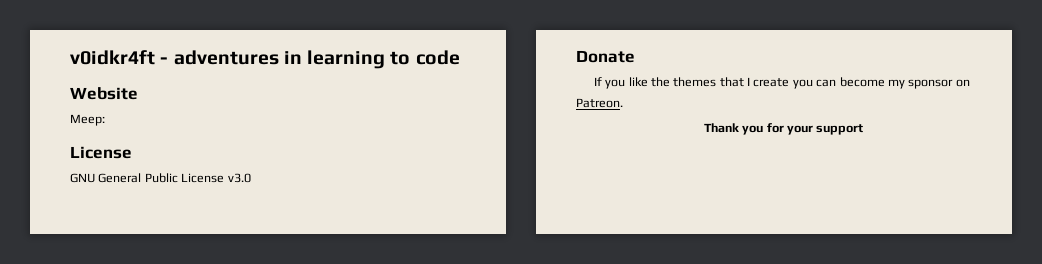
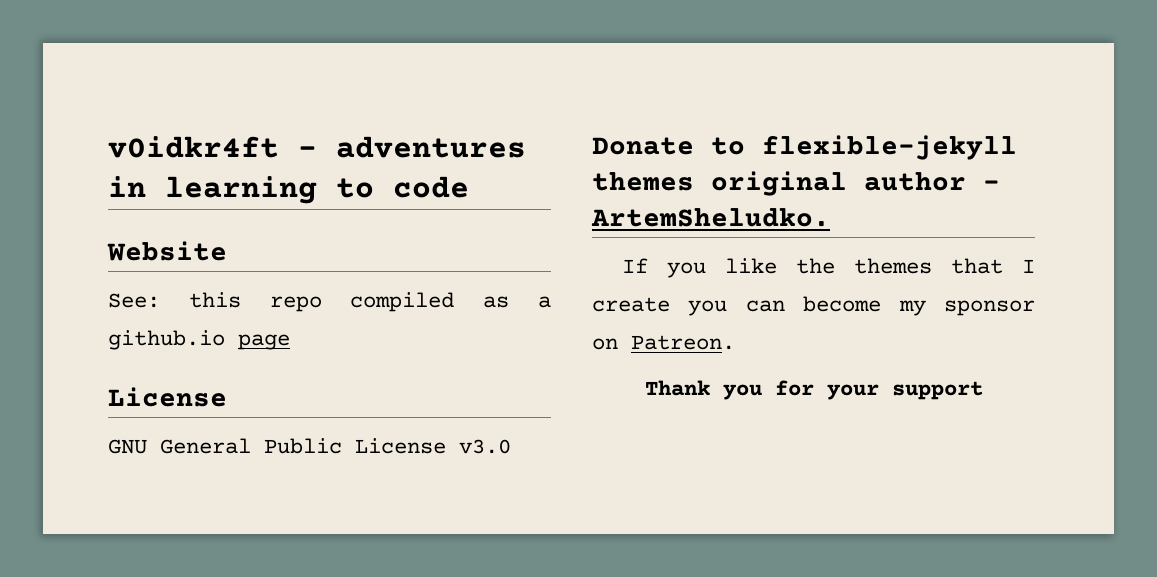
[70,114,105,126] Meep: -> [108,292,551,312] [108,330,290,350] See: this repo compiled as a github.io page
(635, 56) none -> [711,135,1017,160] [592,171,1000,196] [591,208,830,227] to flexible-jekyll themes original author - ArtemSheludko.

